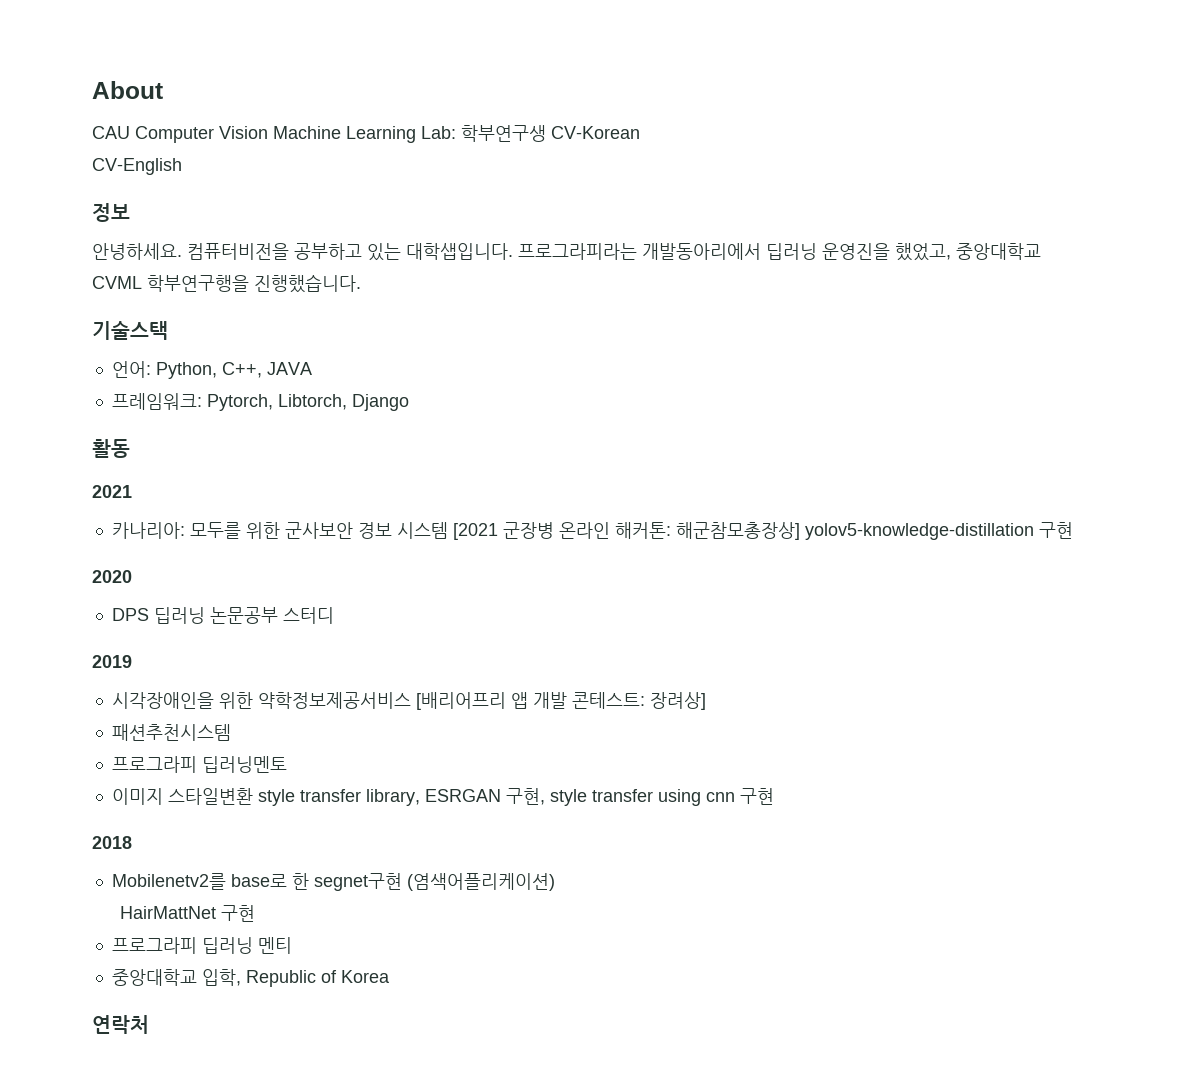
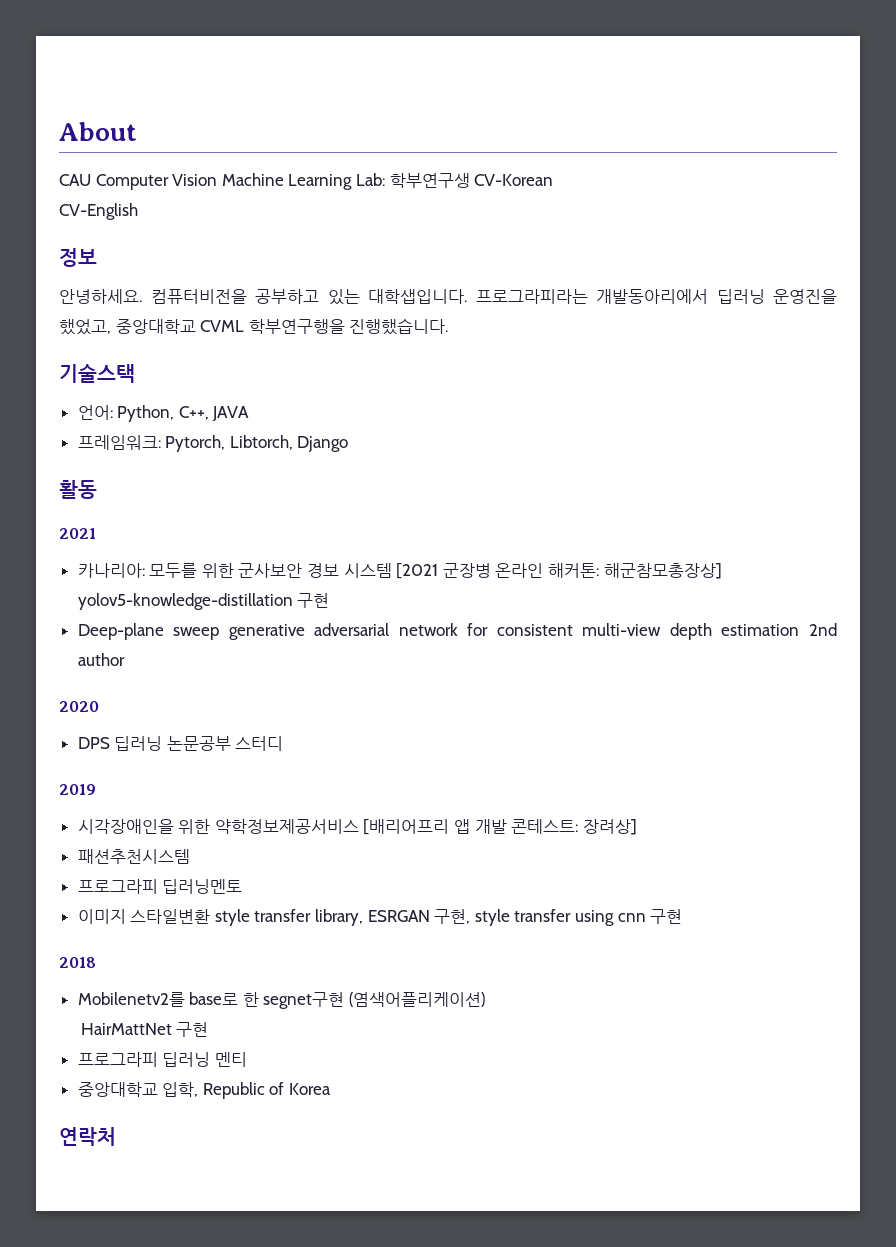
(1073, 530) none -> [77,623,837,640] [77,653,125,666] // Deep-plane sweep generative adversarial network for consistent multi-view depth estimation 2nd author

